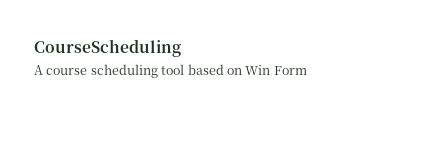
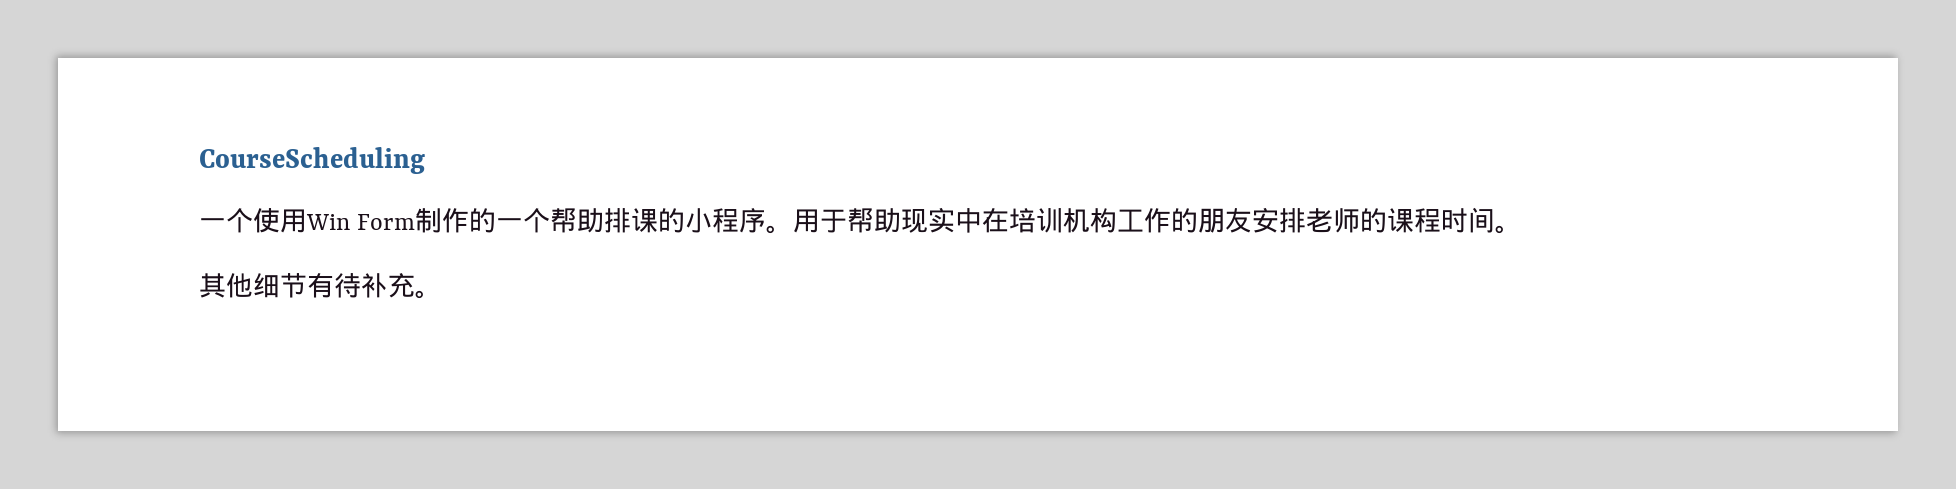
[34,64,307,78] A course scheduling tool based on Win Form -> [199,207,1523,234] [199,273,442,299] 一个使用Win Form制作的一个帮助排课的小程序。用于帮助现实中在培训机构工作的朋友安排老师的课程时间。 // 其他细节有待补充。

